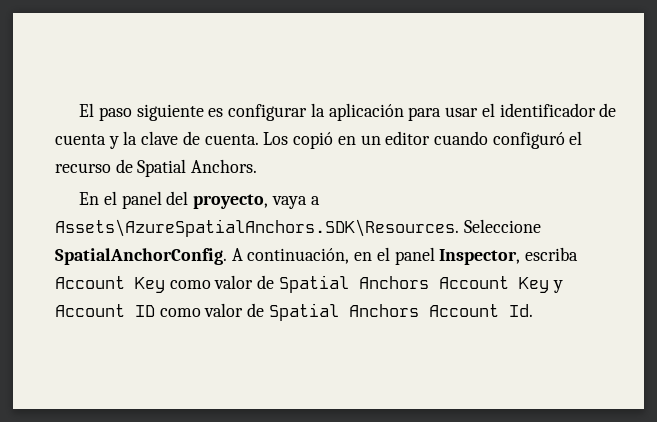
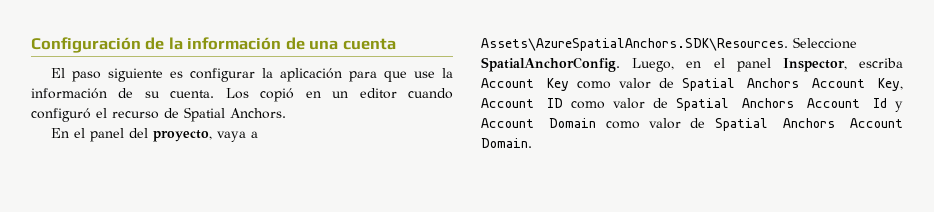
(79, 110) none -> [31,37,396,53] Configuración de la información de una cuenta //
[445,103,617,117] [55,131,200,149] usar el identificador de cuenta y la clave de -> [384,68,453,82] [31,88,160,99] que use la información de su
[231,248,350,264] A continuación, -> [632,58,675,72] Luego,
[518,277,563,293] Key y -> [878,78,903,91] Key,
[508,304,533,317] Id. -> [872,98,903,112] [481,118,903,131] [481,138,532,148] Id y Account Domain como valor de Spatial Anchors Account Domain.

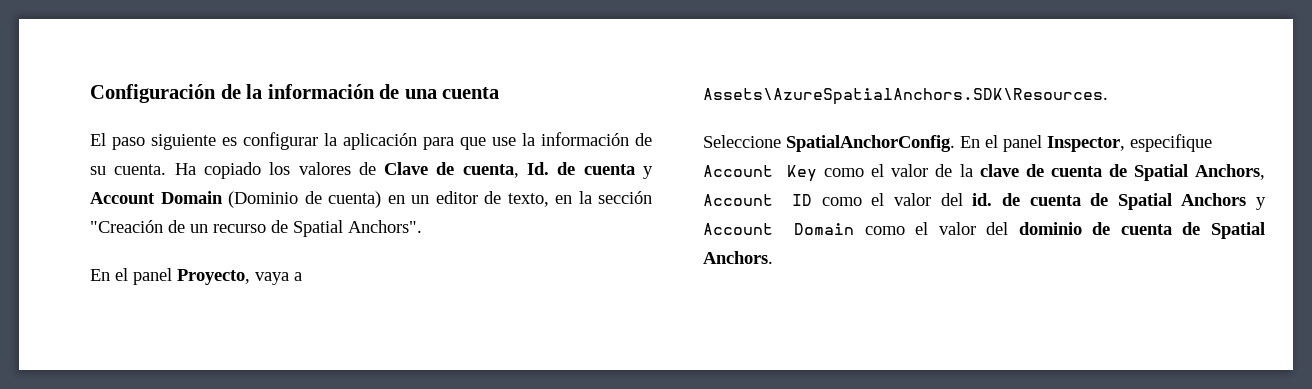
[225,88,454,102] [31,108,107,122] Los copió en un editor cuando configuró el -> [174,162,654,179] [90,191,652,208] [90,220,208,233] Ha copiado los valores de Clave de cuenta, Id. de cuenta y Account Domain (Dominio de cuenta) en un editor de texto, en la sección "Creación de un
[230,108,286,119] [51,128,213,142] Anchors. // En el panel del proyecto, -> [348,220,422,233] [90,268,250,285] Anchors". // En el panel Proyecto,
(788, 44) none -> (1108, 96) //
[632,58,702,72] Luego, en -> [960,136,980,148] En
[859,58,903,68] escriba -> [1130,134,1212,152] especifique
[618,78,903,91] [481,98,903,112] [481,118,903,131] [481,138,532,148] valor de Spatial Anchors Account Key, Account ID como valor de Spatial Anchors Account Id y Account Domain como valor de Spatial Anchors Account Domain. -> [871,164,1265,181] [703,193,1266,210] [703,222,1265,239] [703,251,773,264] el valor de la clave de cuenta de Spatial Anchors, Account ID como el valor del id. de cuenta de Spatial Anchors y Account Domain como el valor del dominio de cuenta de Spatial Anchors.

